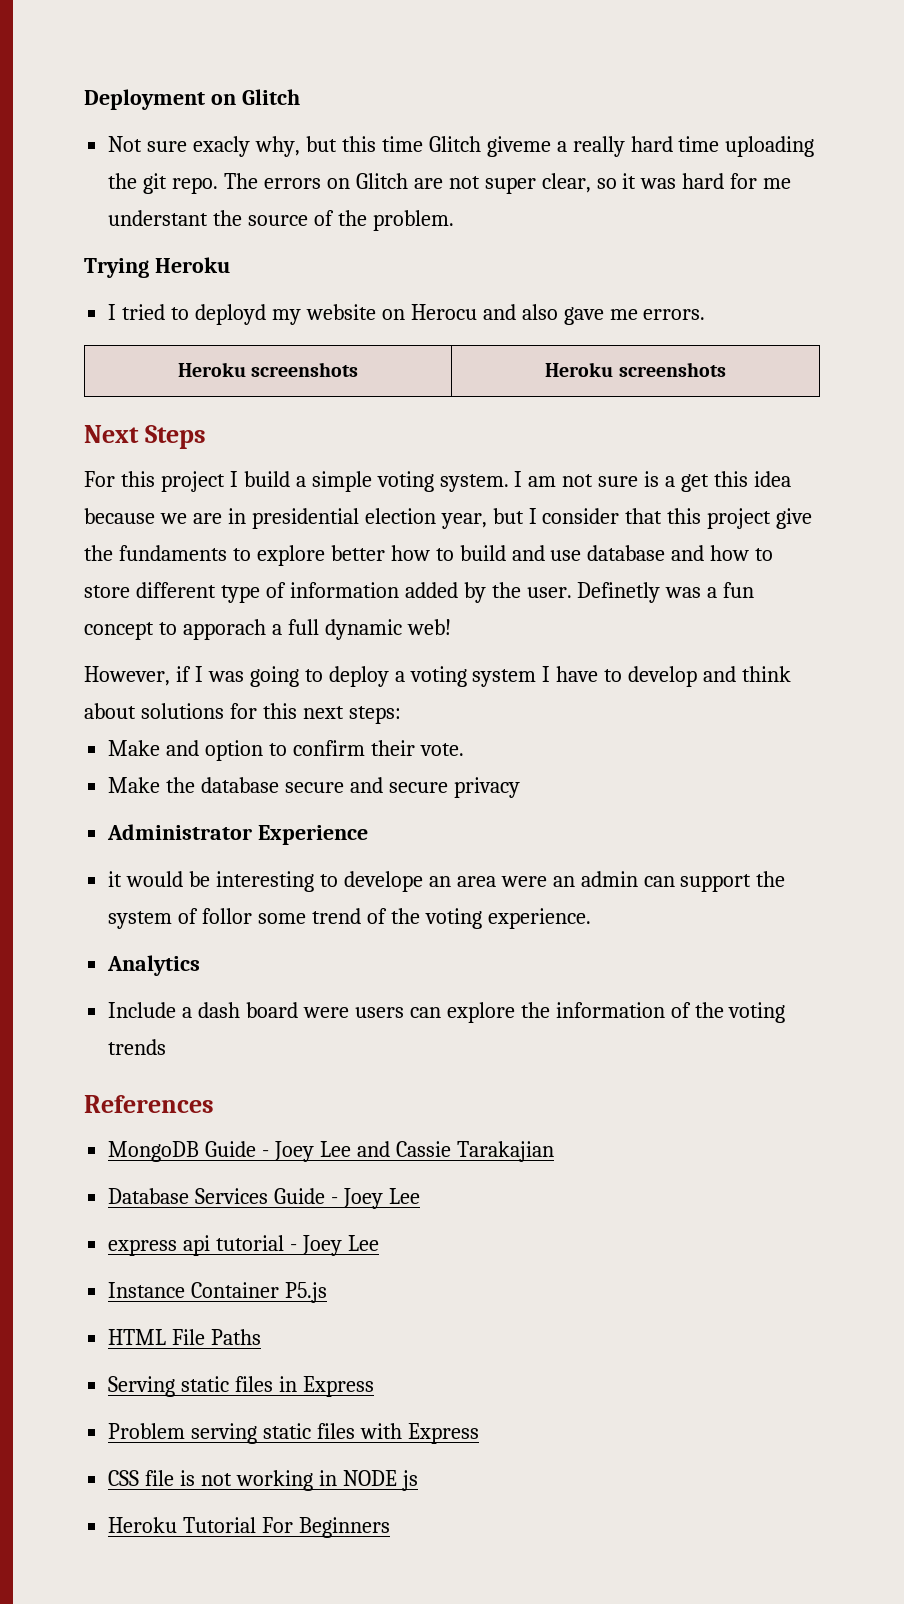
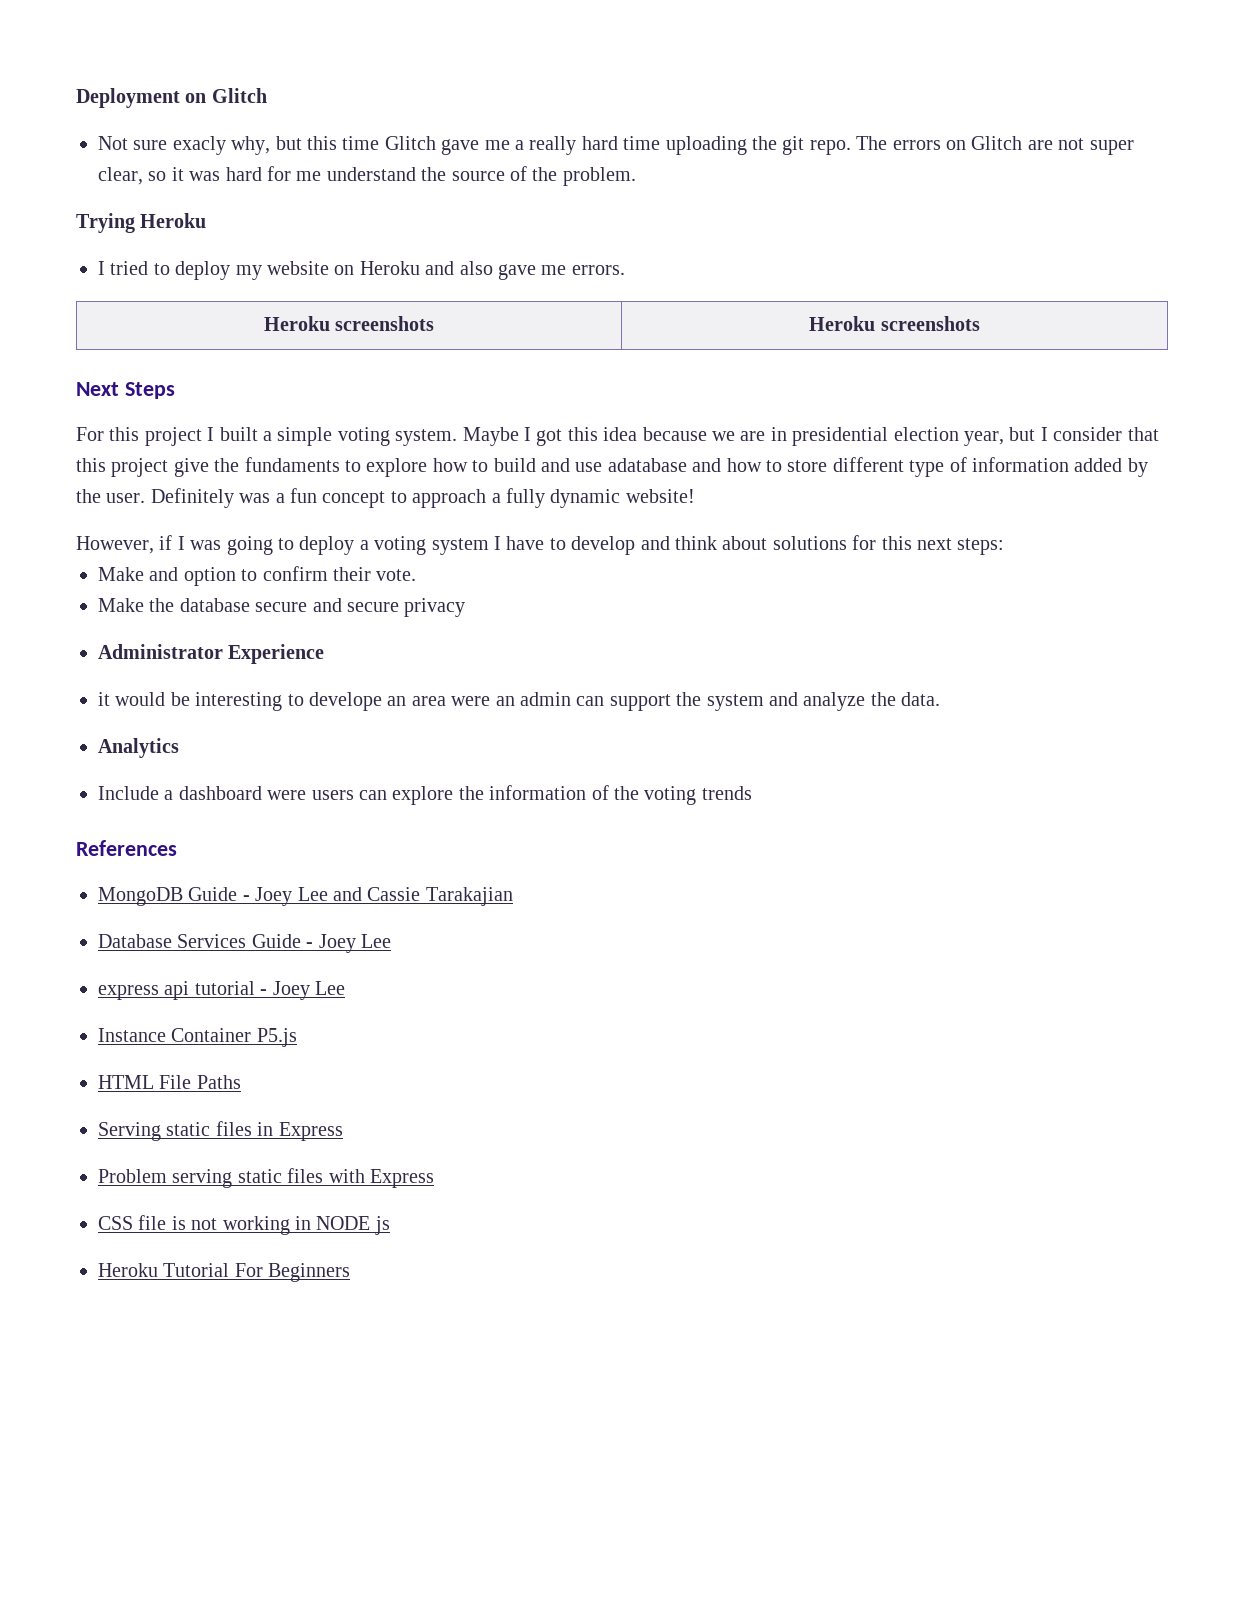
[486,136,551,157] giveme -> [441,139,510,155] gave me
[108,210,209,226] understant -> [326,167,416,181] understand
[195,304,267,325] deployd -> [175,261,231,280] deploy
[410,304,477,320] Herocu -> [359,261,420,275] Heroku
[243,471,290,487] build -> [219,427,258,441] built
[514,471,710,492] I am not sure is a get -> [462,427,563,446] Maybe I got
[330,545,385,561] better -> (428, 467) none
[587,545,666,561] database -> [607,458,687,472] adatabase
[577,582,661,603] Definetly -> [150,488,234,508] Definitely
[182,619,451,640] apporach a full dynamic web! -> [412,488,695,508] approach a fully dynamic website!
[178,908,591,929] of follor some trend of the voting experience. -> [768,692,941,711] and analyze the data.
[198,1002,299,1018] dash board -> [178,786,262,800] dashboard

